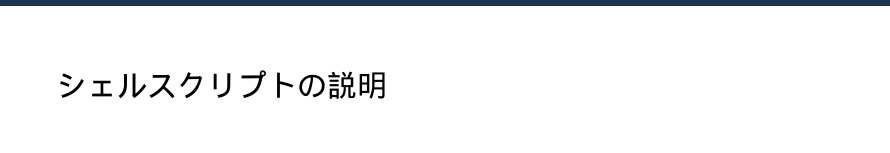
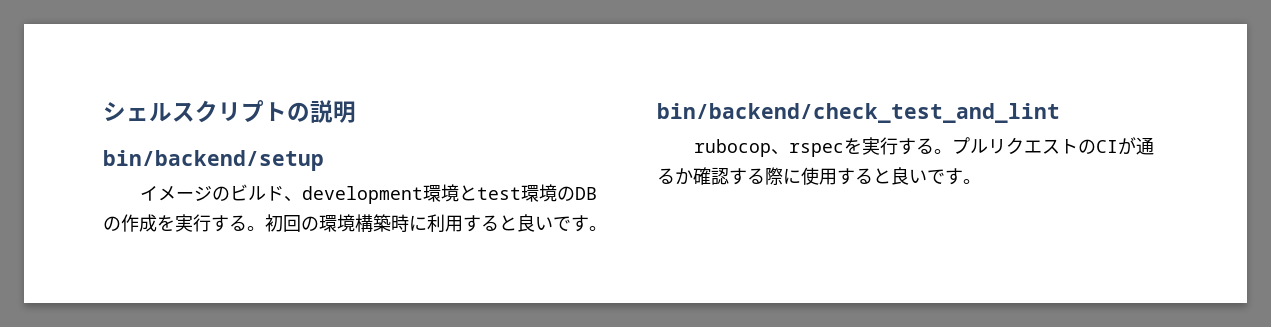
(387, 85) none -> [103,150,324,171] [139,184,597,204] [103,214,607,232] [657,103,1060,123] [693,137,1154,157] [657,167,981,186] // bin/backend/setup // イメージのビルド、development環境とtest環境のDBの作成を実行する。初回の環境構築時に利用すると良いです。 // bin/backend/check_test_and_lint // rubocop、rspecを実行する。プルリクエストのCIが通るか確認する際に使用すると良いです。

